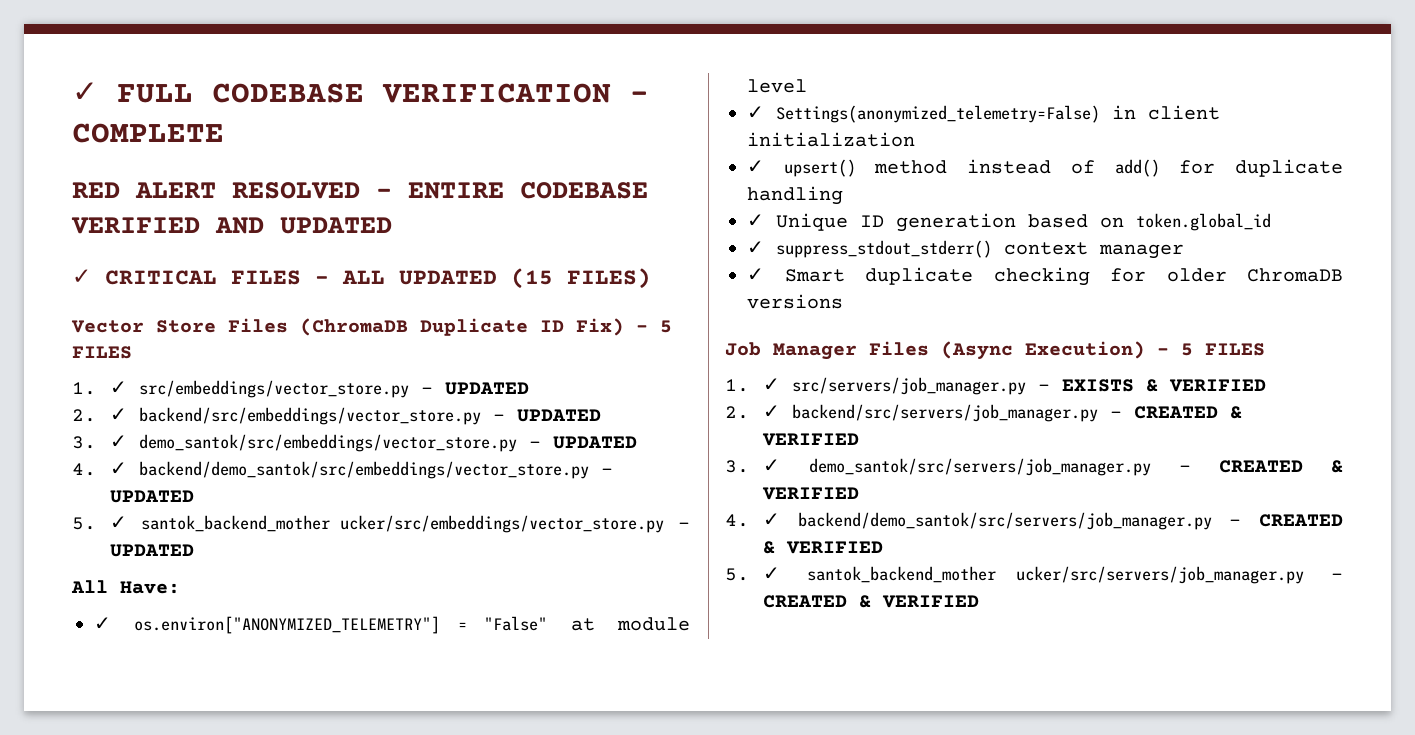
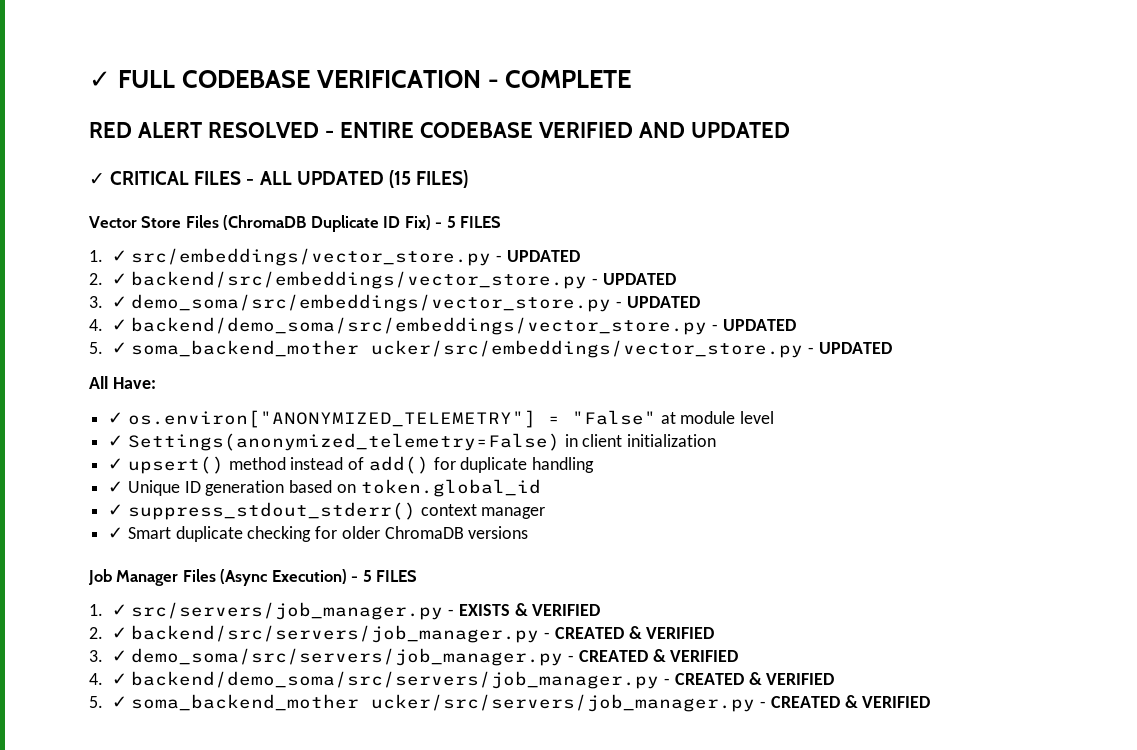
[139,434,518,452] demo_santok/src/embeddings/vector_store.py -> [131,294,612,312] demo_soma/src/embeddings/vector_store.py
[139,461,590,479] backend/demo_santok/src/embeddings/vector_store.py -> [131,317,708,335] backend/demo_soma/src/embeddings/vector_store.py
[141,515,331,532] santok_backend_mother -> [131,340,360,357] soma_backend_mother
[808,458,1151,476] demo_santok/src/servers/job_manager.py -> [131,648,564,666] demo_soma/src/servers/job_manager.py
[797,512,1212,530] backend/demo_santok/src/servers/job_manager.py -> [131,671,660,689] backend/demo_soma/src/servers/job_manager.py
[807,566,997,583] santok_backend_mother -> [131,694,360,711] soma_backend_mother

